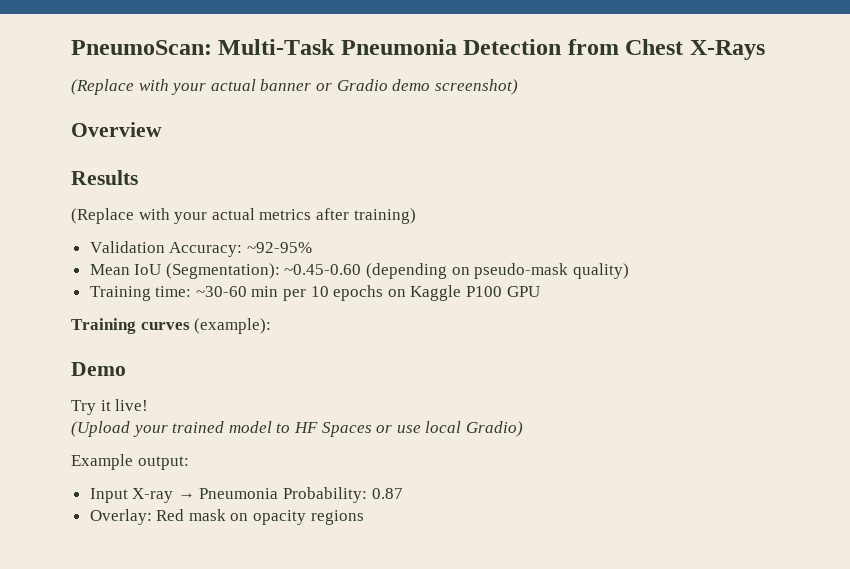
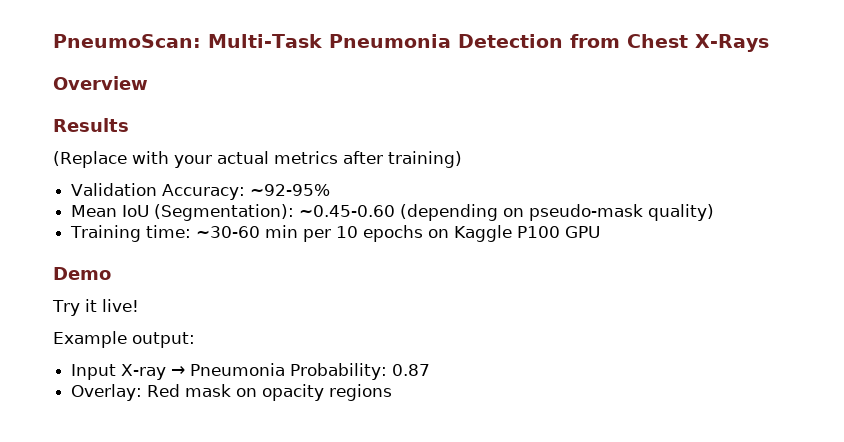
[71,79,518,95] // (Replace with your actual banner or Gradio demo screenshot) -> (769, 43) none
[71,318,272,334] // Training curves (example): -> (601, 232) none
[71,421,523,437] // (Upload your trained model to HF Spaces or use local Gradio) -> (139, 305) none

